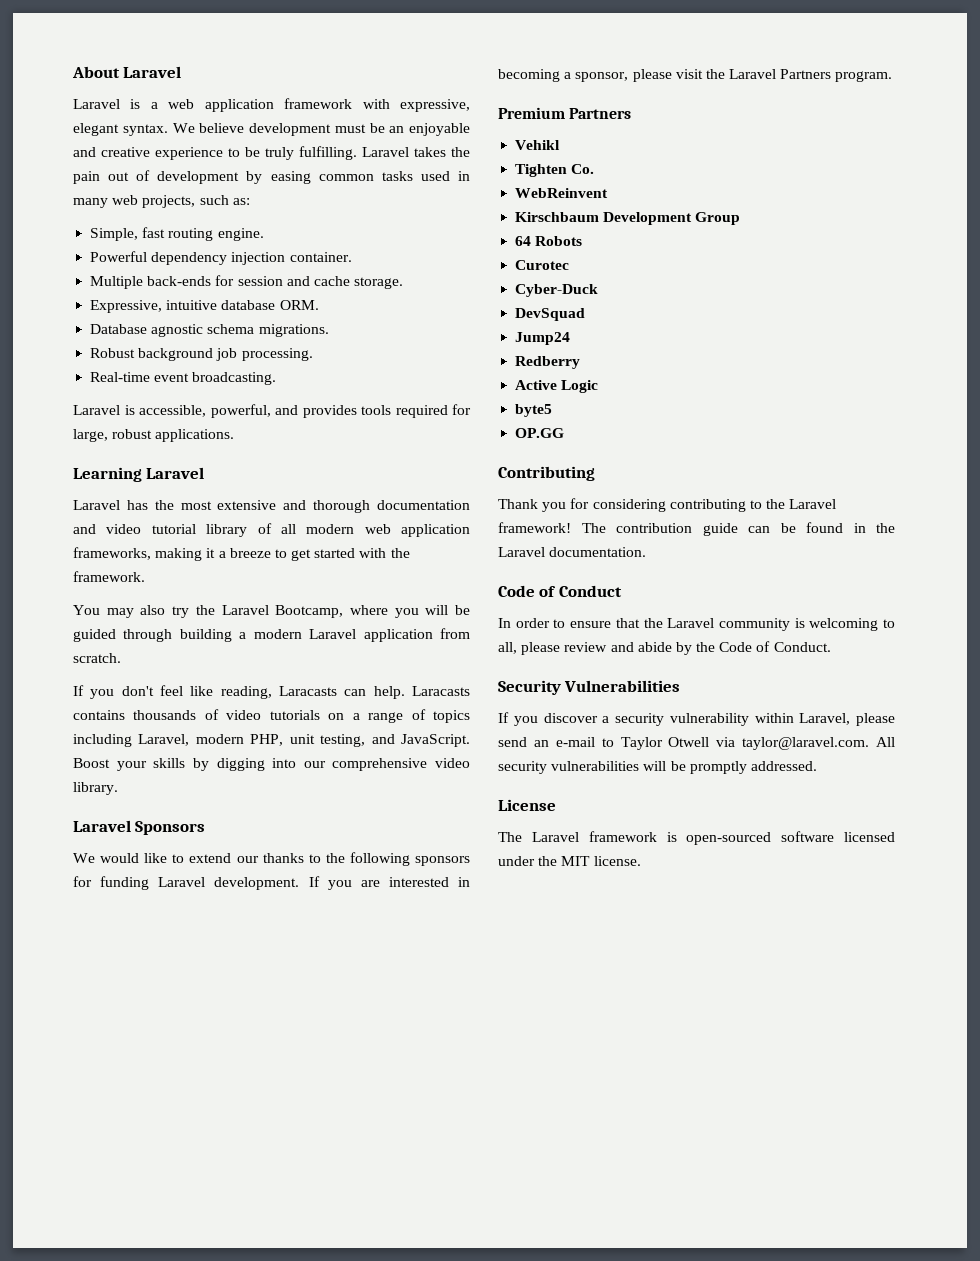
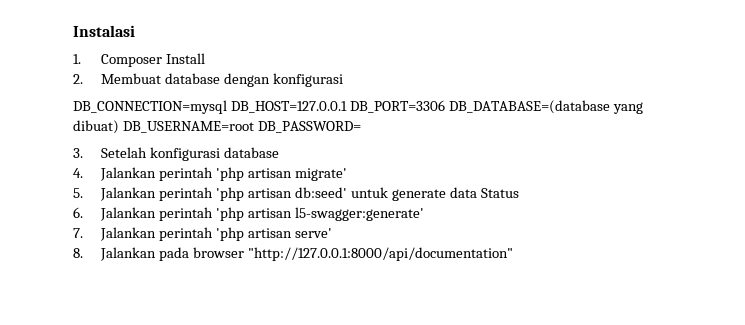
[72,66,182,78] [73,98,470,112] [73,123,470,136] [73,146,470,160] [73,170,470,184] [73,195,250,208] [90,227,264,241] [90,251,352,265] [90,275,404,289] [90,300,319,313] [90,324,329,337] [90,348,313,361] [90,372,277,385] [73,404,471,418] [73,429,235,442] [73,467,205,482] [73,500,470,513] [73,523,470,537] [73,547,410,561] [73,571,145,582] [73,605,470,618] [73,628,470,642] [73,653,121,663] [73,685,470,699] [73,709,471,723] [73,734,470,747] [73,758,470,771] [73,782,118,795] [73,820,206,835] [73,852,470,866] [73,876,470,890] [498,69,893,82] [498,107,632,119] [515,140,561,150] [515,164,595,177] [515,188,609,198] [515,212,741,225] [515,236,583,246] [515,260,570,270] [515,284,599,297] [515,308,586,321] [515,332,571,345] [515,356,581,369] [515,380,599,393] [515,404,553,417] [515,428,565,438] [498,466,595,481] [498,498,837,512] [498,522,895,536] [498,547,647,557] [498,585,622,597] [498,618,895,631] [498,641,831,655] [498,680,681,695] [498,712,895,726] [498,737,895,750] [498,761,817,774] [498,799,556,811] [498,831,895,845] [498,856,641,866] About Laravel // Laravel is a web application framework with expressive, elegant syntax. We believe development must be an enjoyable and creative experience to be truly fulfilling. Laravel takes the pain out of development by easing common tasks used in many web projects, such as: // Simple, fast routing engine. // Powerful dependency injection container. // Multiple back-ends for session and cache storage. // Expressive, intuitive database ORM. // Database agnostic schema migrations. // Robust background job processing. // Real-time event broadcasting. // Laravel is accessible, powerful, and provides tools required for large, robust applications. // Learning Laravel // Laravel has the most extensive and thorough documentation and video tutorial library of all modern web application frameworks, making it a breeze to get started with the framework. // You may also try the Laravel Bootcamp, where you will be guided through building a modern Laravel application from scratch. // If you don't feel like reading, Laracasts can help. Laracasts contains thousands of video tutorials on a range of topics including Laravel, modern PHP, unit testing, and JavaScript. Boost your skills by digging into our comprehensive video library. // Laravel Sponsors // We would like to extend our thanks to the following sponsors for funding Laravel development. If you are interested in becoming a sponsor, please visit the Laravel Partners program. // Premium Partners // Vehikl // Tighten Co. // WebReinvent // Kirschbaum Development Group // 64 Robots // Curotec // Cyber-Duck // DevSquad // Jump24 // Redberry // Active Logic // byte5 // OP.GG // Contributing // Thank you for considering contributing to the Laravel framework! The contribution guide can be found in the Laravel documentation. // Code of Conduct // In order to ensure that the Laravel community is welcoming to all, please review and abide by the Code of Conduct. // Security Vulnerabilities // If you discover a security vulnerability within Laravel, please send an e-mail to Taylor Otwell via taylor@laravel.com. All security vulnerabilities will be promptly addressed. // License // The Laravel framework is open-sourced software licensed under the MIT license. -> [73,25,135,37] [73,53,206,67] [73,73,344,87] [73,100,643,114] [73,120,361,134] [73,147,280,161] [73,167,348,181] [73,187,519,201] [73,207,425,221] [73,227,333,241] [73,247,514,261] Instalasi // 1. Composer Install // 2. Membuat database dengan konfigurasi // DB_CONNECTION=mysql DB_HOST=127.0.0.1 DB_PORT=3306 DB_DATABASE=(database yang dibuat) DB_USERNAME=root DB_PASSWORD= // 3. Setelah konfigurasi database // 4. Jalankan perintah 'php artisan migrate' // 5. Jalankan perintah 'php artisan db:seed' untuk generate data Status // 6. Jalankan perintah 'php artisan l5-swagger:generate' // 7. Jalankan perintah 'php artisan serve' // 8. Jalankan pada browser "http://127.0.0.1:8000/api/documentation"

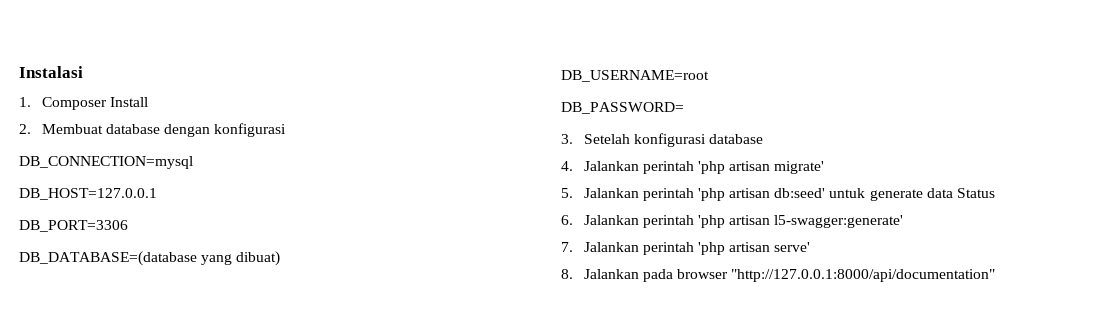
(227, 107) none -> (193, 162) //
(347, 107) none -> (157, 194) //
(445, 106) none -> (128, 226) //
(119, 127) none -> (281, 258) //
(254, 127) none -> (709, 76) //

